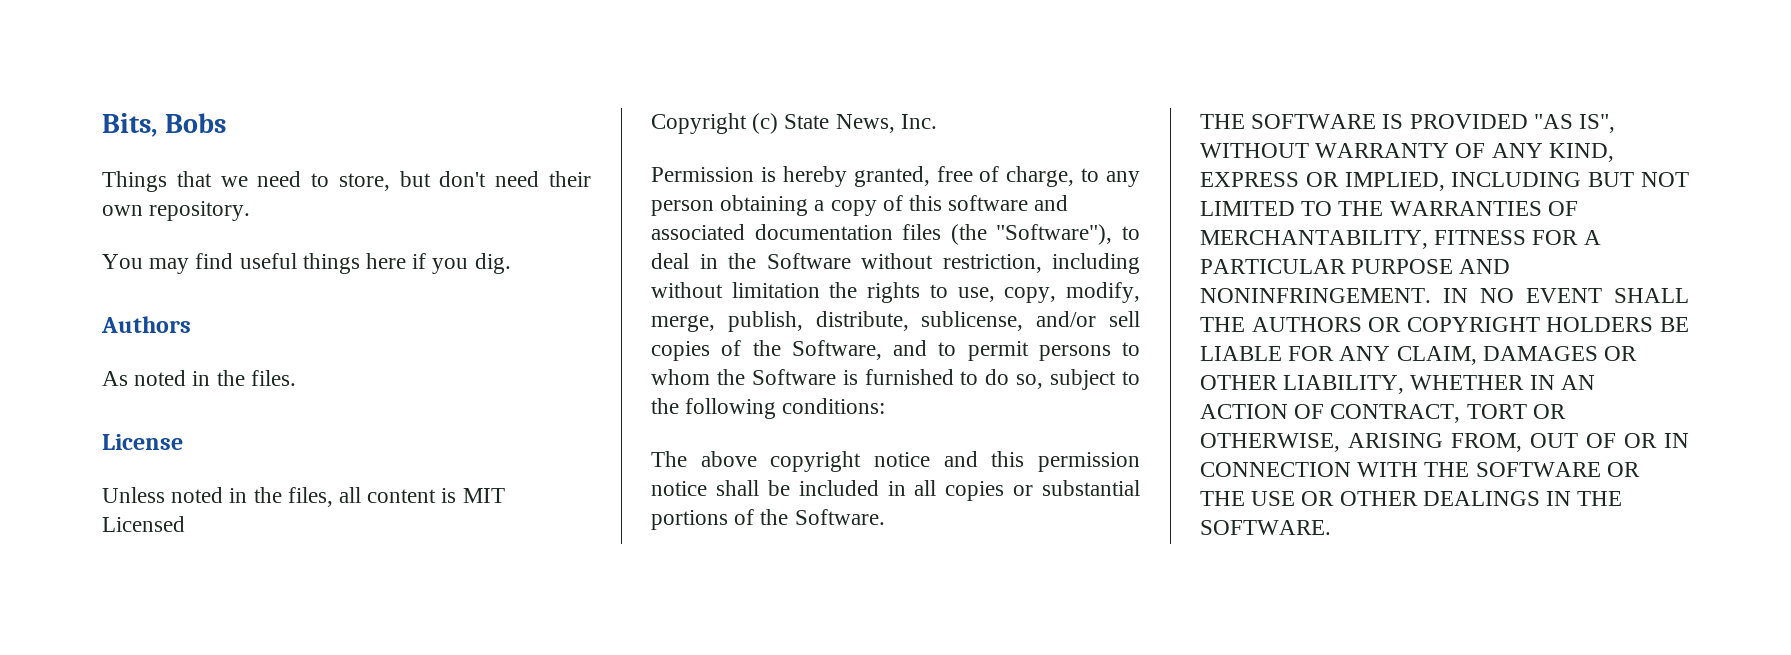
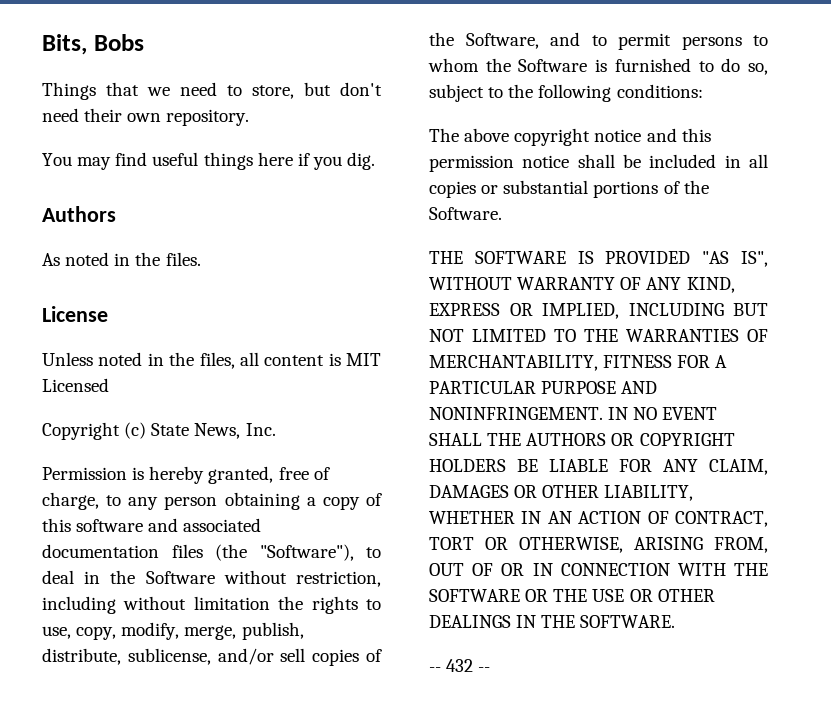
(1331, 527) none -> [429,659,491,672] // -- 432 --

